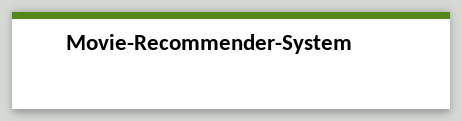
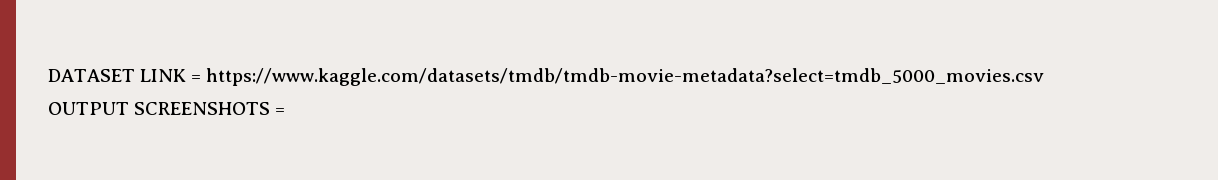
[66,34,352,54] Movie-Recommender-System -> [48,68,1045,86] [48,102,286,115] DATASET LINK = https://www.kaggle.com/datasets/tmdb/tmdb-movie-metadata?select=tmdb_5000_movies.csv // OUTPUT SCREENSHOTS =

